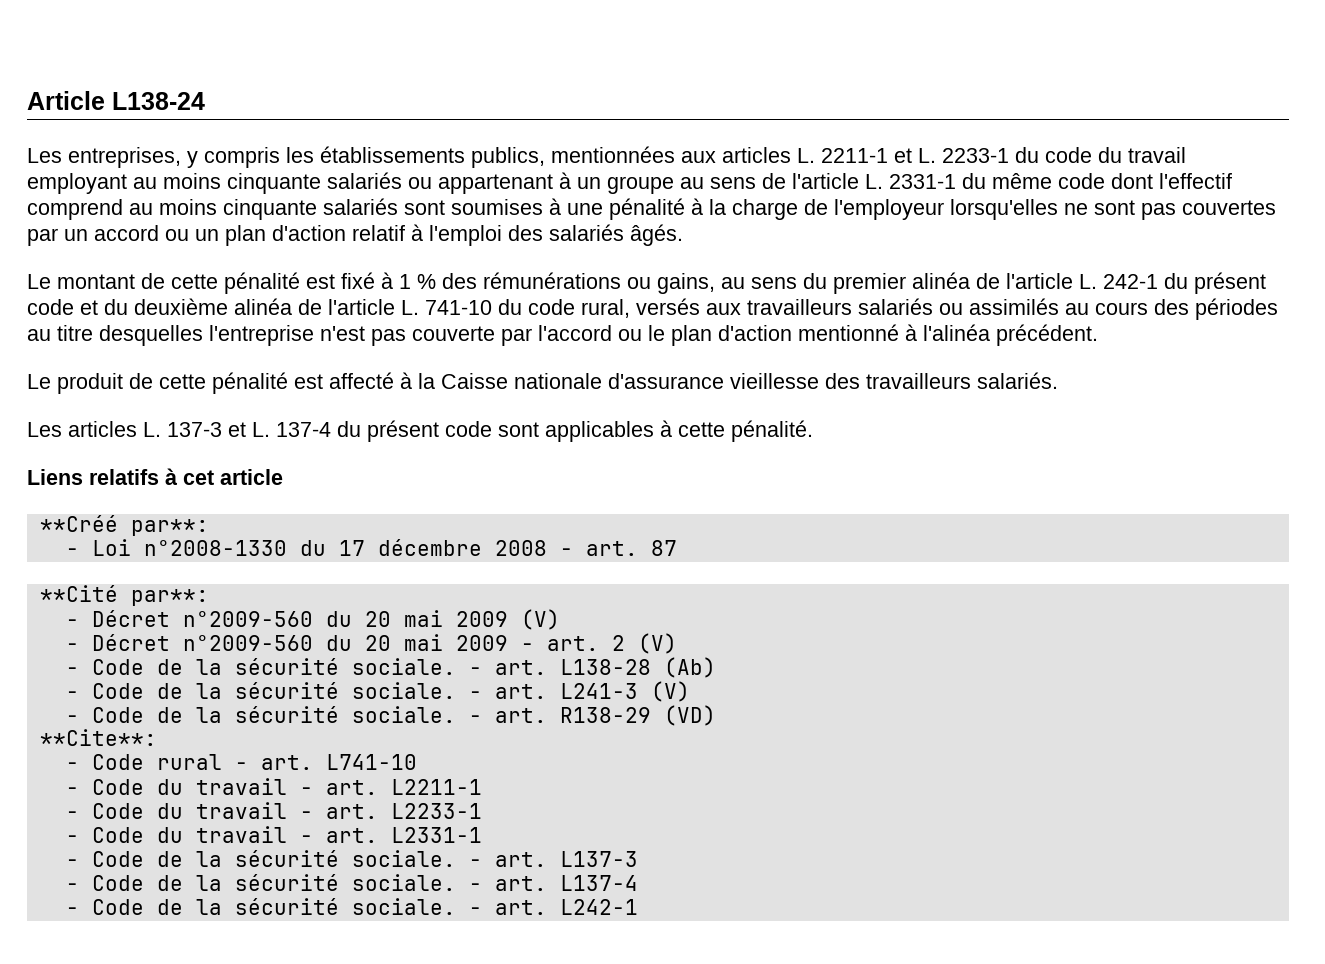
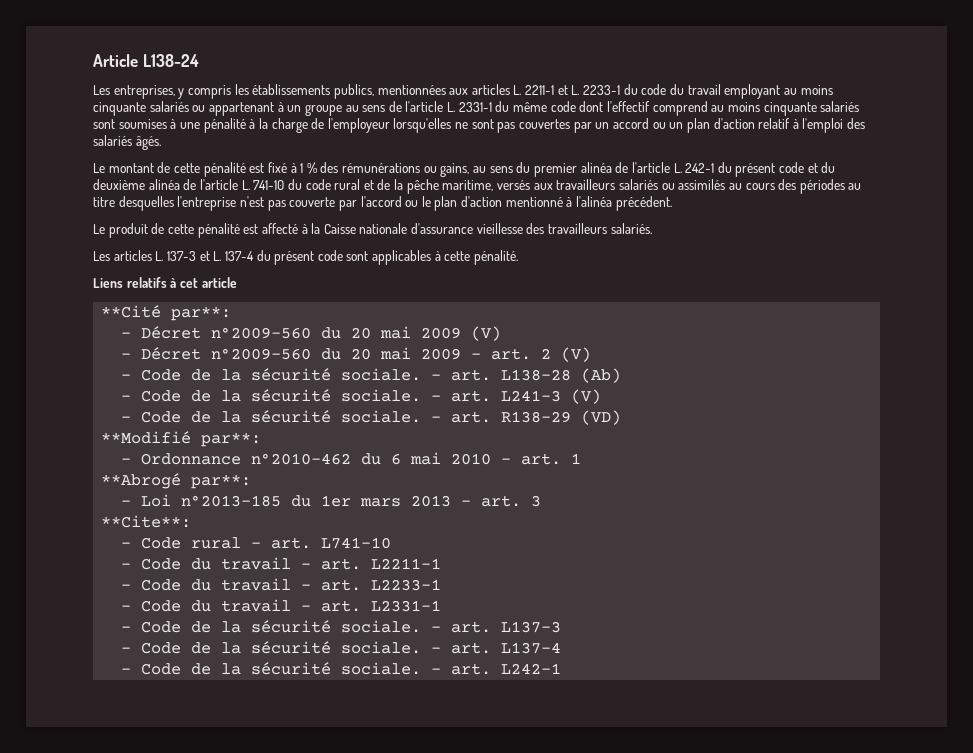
[581,299,630,318] rural, -> [334,179,494,194] rural et de la pêche maritime,
[39,515,209,536] [65,539,677,556] // **Créé par**: // - Loi n°2008-1330 du 17 décembre 2008 - art. 87 -> (237, 282) none
(716, 715) none -> [101,431,262,447] [121,452,582,465] [101,473,252,489] [121,494,542,507] // **Modifié par**: // - Ordonnance n°2010-462 du 6 mai 2010 - art. 1 // **Abrogé par**: // - Loi n°2013-185 du 1er mars 2013 - art. 3

